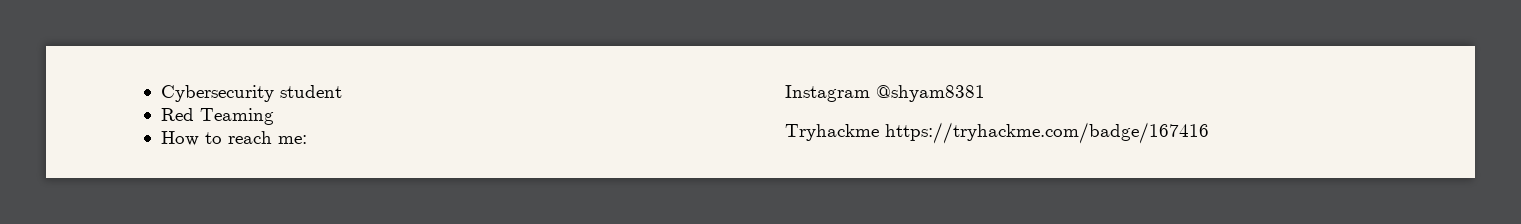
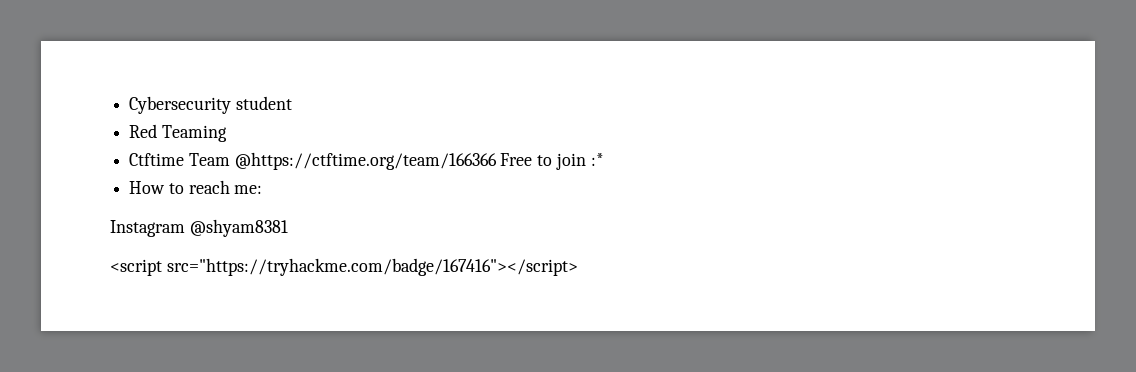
(274, 116) none -> [129,152,604,170] // Ctftime Team @https://ctftime.org/team/166366 Free to join :*
[785,122,1209,144] Tryhackme https://tryhackme.com/badge/167416 -> [110,258,578,276] <script src="https://tryhackme.com/badge/167416"></script>

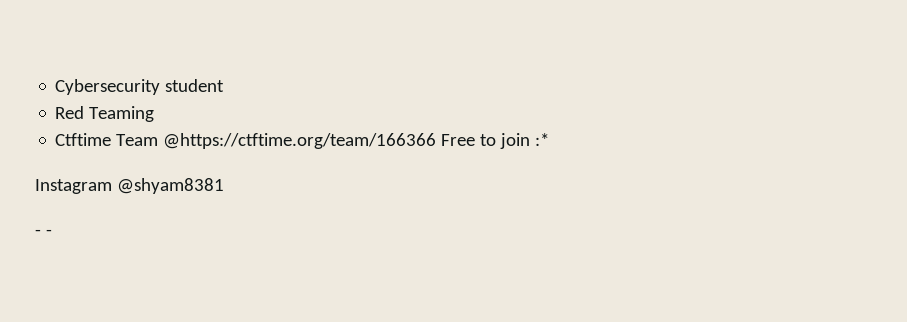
[129,180,263,194] // How to reach me: -> (550, 139) none
[110,258,578,276] <script src="https://tryhackme.com/badge/167416"></script> -> [35,229,52,236] - -

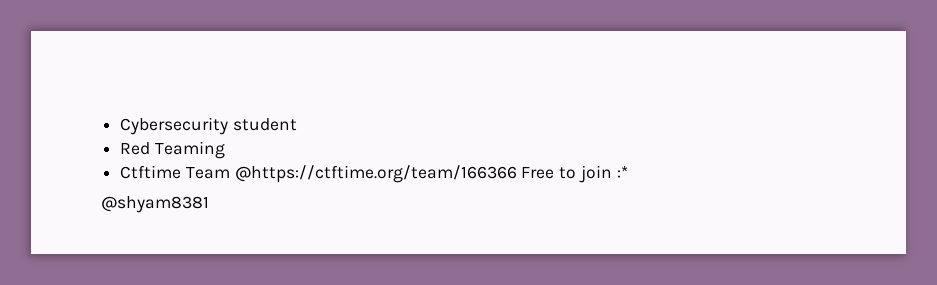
[35,179,112,194] Instagram -> (628, 172) none
[35,229,52,236] // - - -> (209, 204) none

